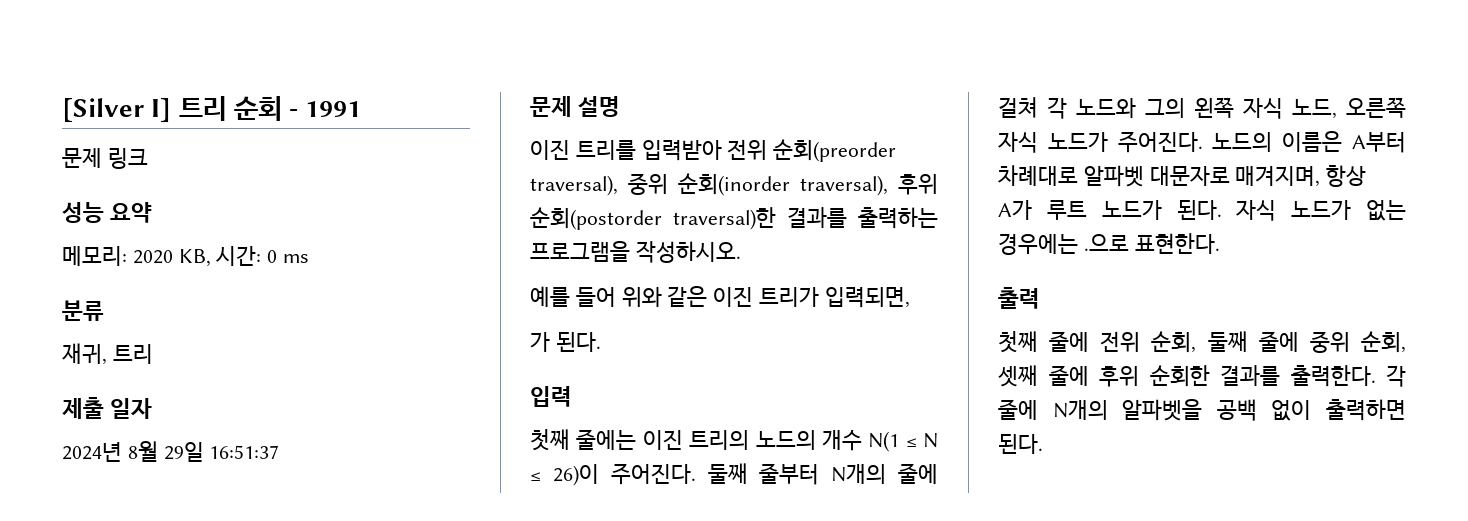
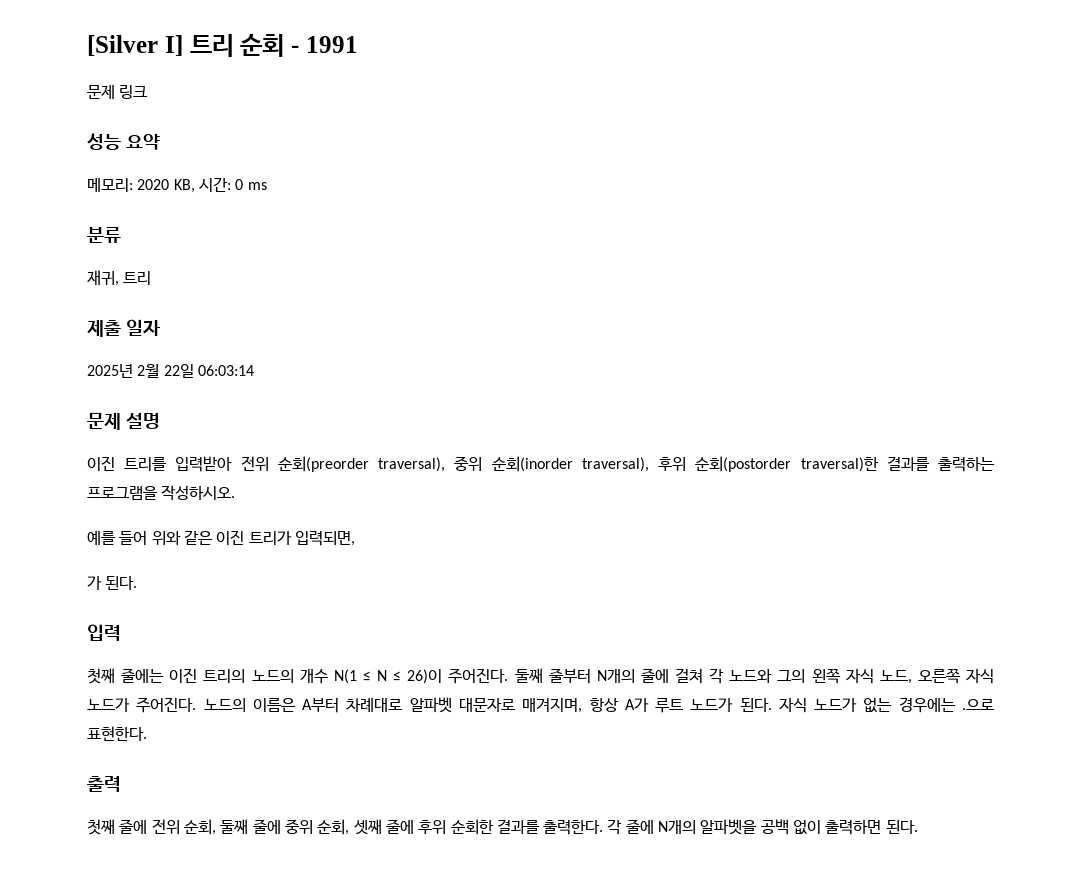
[62,441,280,462] 2024년 8월 29일 16:51:37 -> [87,363,254,378] 2025년 2월 22일 06:03:14

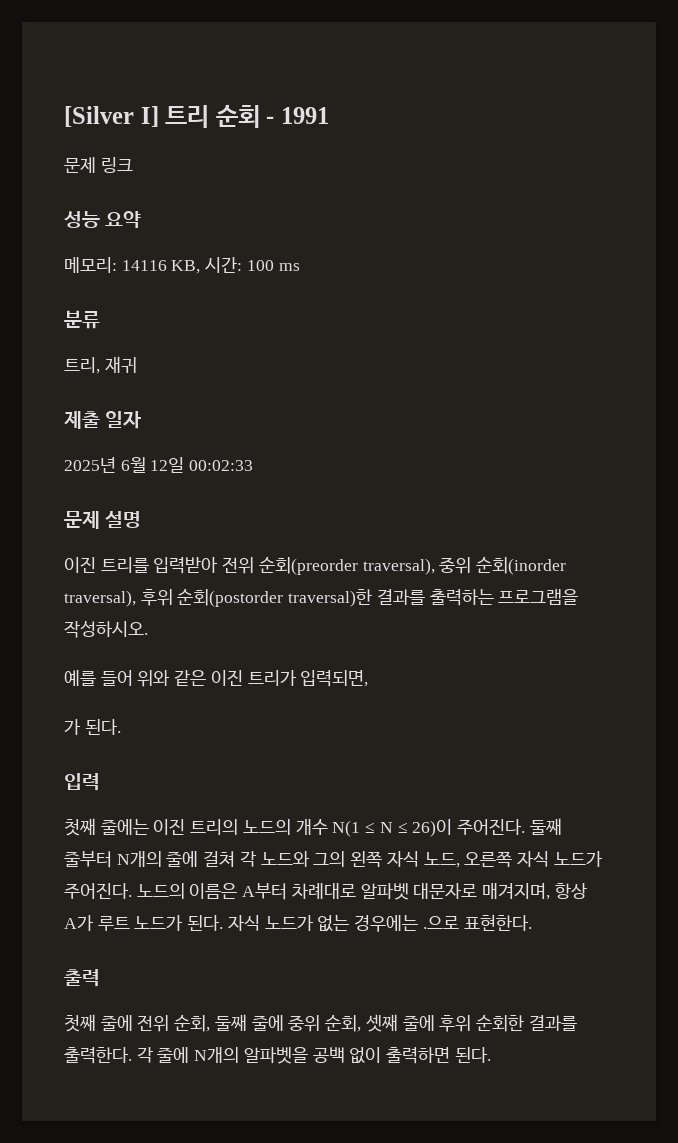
[137,179,170,190] 2020 -> [121,260,167,271] 14116
[235,179,244,190] 0 -> [246,260,274,271] 100
[87,270,152,286] 재귀, 트리 -> [64,356,137,374] 트리, 재귀
[137,363,254,378] 2월 22일 06:03:14 -> [120,457,254,473] 6월 12일 00:02:33

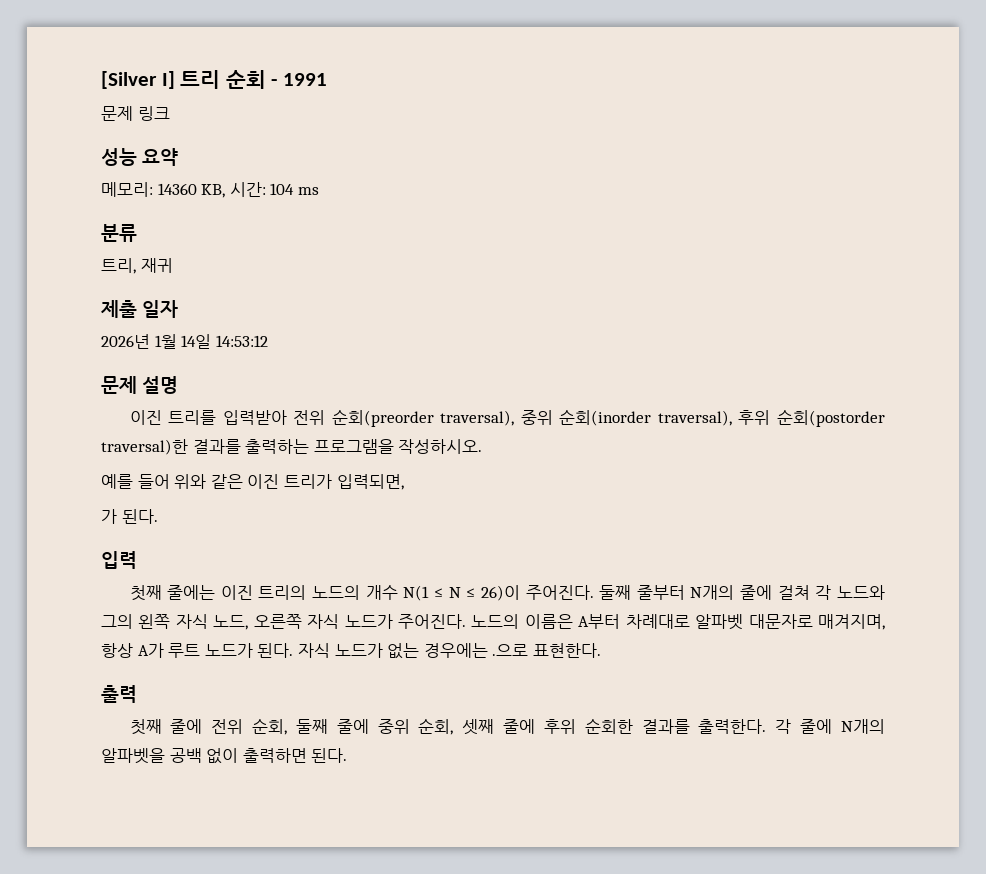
[121,260,167,271] 14116 -> [157,183,197,195] 14360
[246,260,274,271] 100 -> [270,183,295,195] 104
[64,457,254,473] 2025년 6월 12일 00:02:33 -> [101,334,268,349] 2026년 1월 14일 14:53:12

